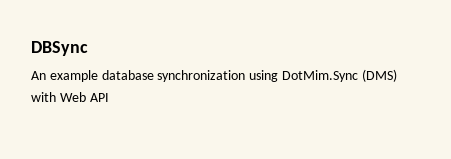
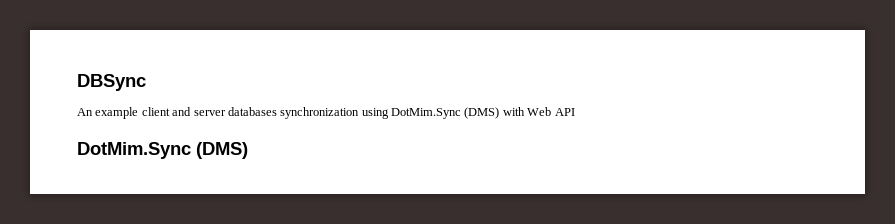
[101,70,154,80] database -> [141,107,277,116] client and server databases
(109, 97) none -> [77,142,248,159] // DotMim.Sync (DMS)

